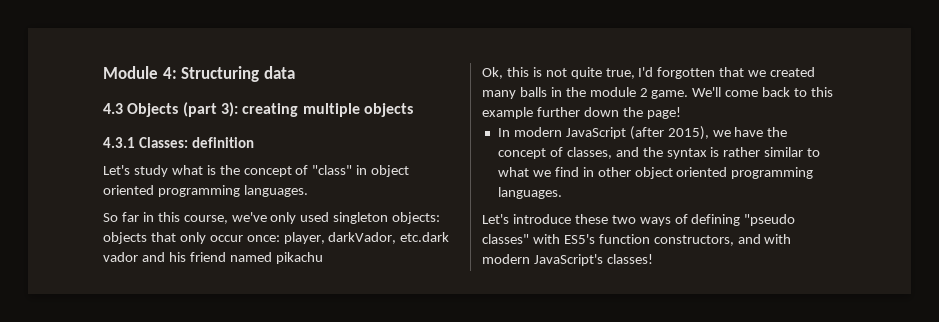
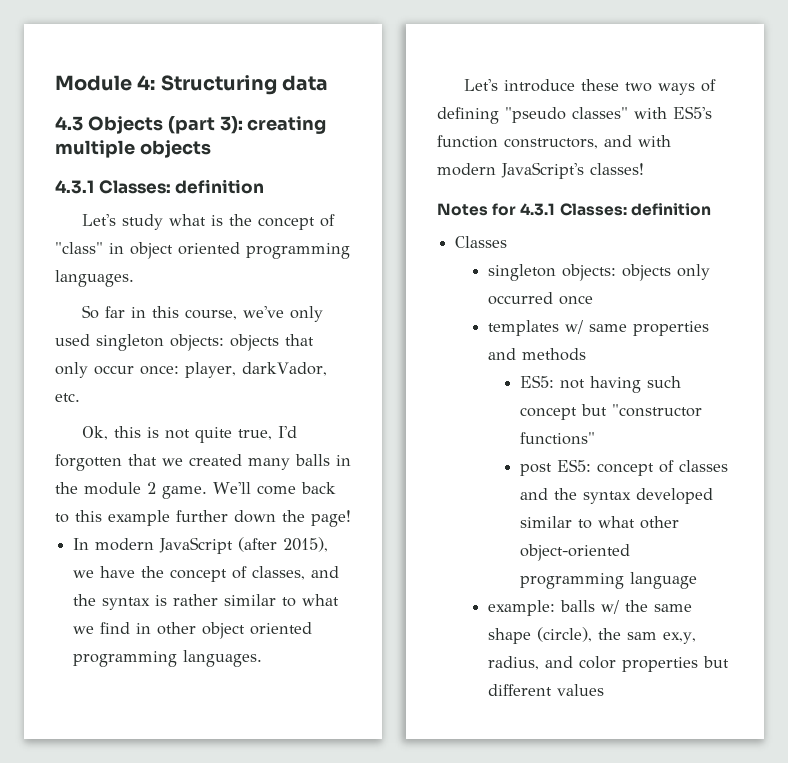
[400,232,450,242] [103,252,323,264] etc.dark vador and his friend named pikachu -> [55,393,80,402] etc.
(653, 259) none -> [437,203,711,216] [455,236,508,248] [487,264,710,281] [487,292,593,305] [487,320,709,336] [487,348,586,361] [520,375,682,393] [520,404,703,420] [520,432,596,445] [520,459,729,476] [520,488,714,504] [520,516,680,529] [520,544,631,561] [520,572,698,589] [487,600,692,616] [487,627,696,644] [487,656,729,672] [487,684,604,696] // Notes for 4.3.1 Classes: definition // Classes // singleton objects: objects only occurred once // templates w/ same properties and methods // ES5: not having such concept but "constructor functions" // post ES5: concept of classes and the syntax developed similar to what other object-oriented programming language // example: balls w/ the same shape (circle), the sam ex,y, radius, and color properties but different values

